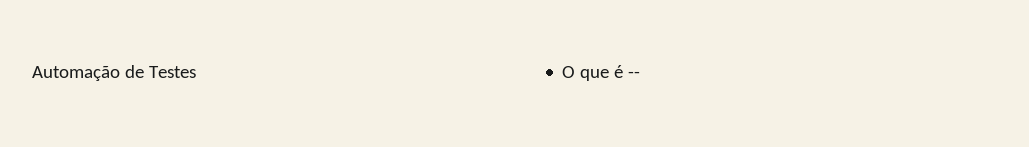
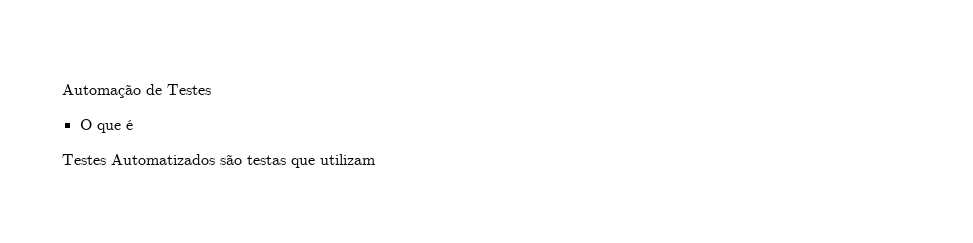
[628,71,641,78] -- -> [62,154,376,168] // Testes Automatizados são testas que utilizam

